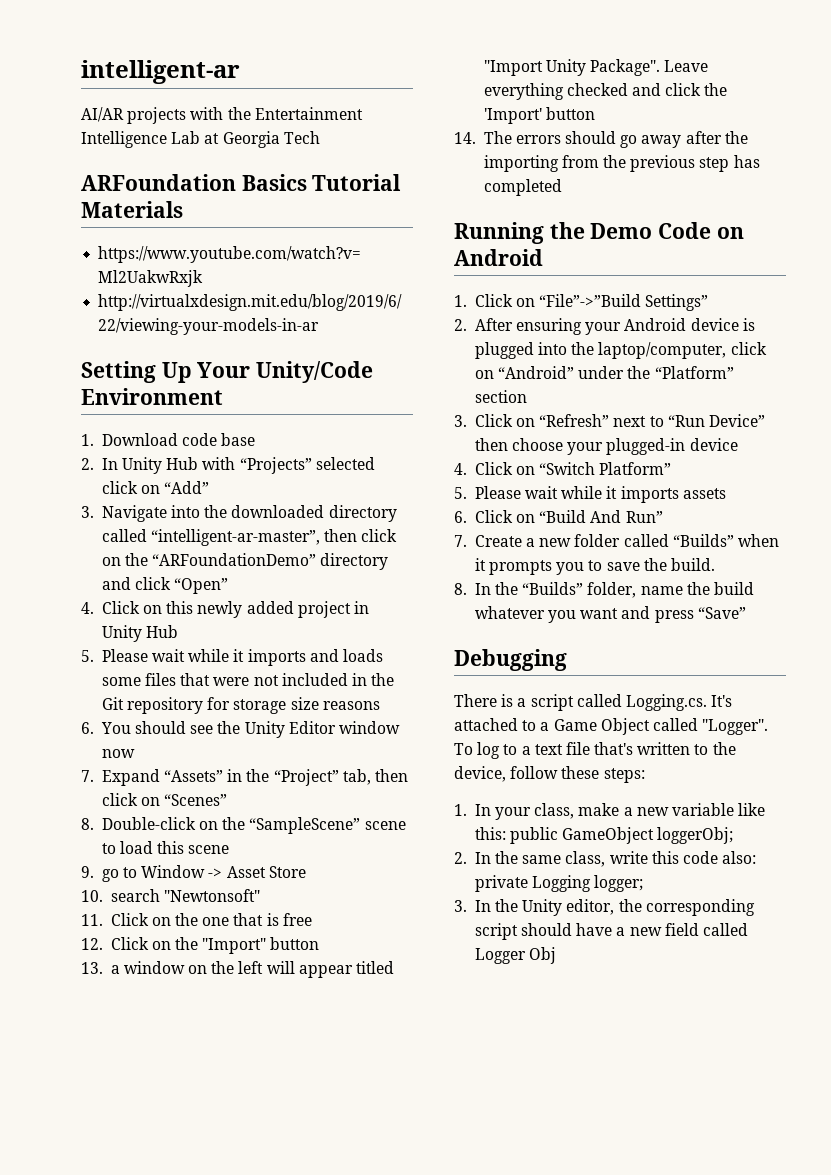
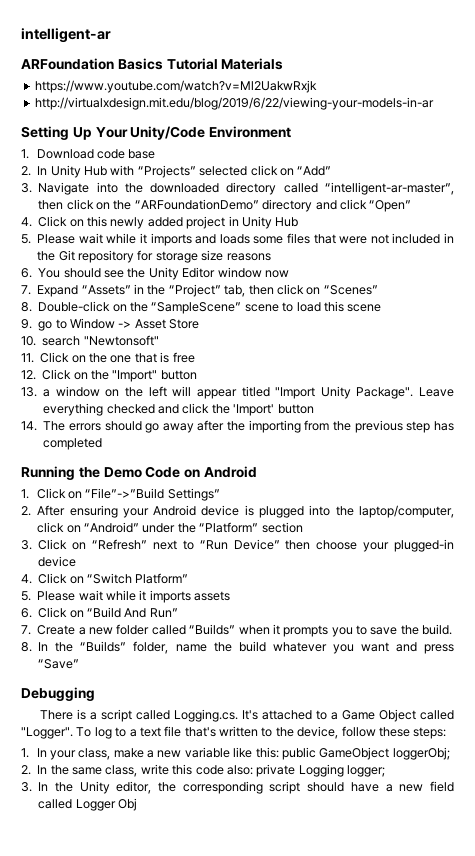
[81,107,363,124] [81,131,320,148] // AI/AR projects with the Entertainment Intelligence Lab at Georgia Tech -> (111, 35) none

